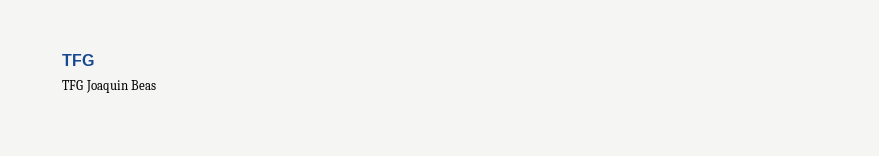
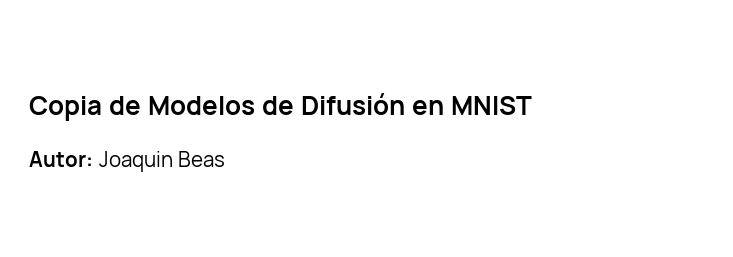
[62,54,94,66] [62,80,83,90] TFG // TFG -> [29,93,533,121] [29,151,93,167] Copia de Modelos de Difusión en MNIST // Autor:

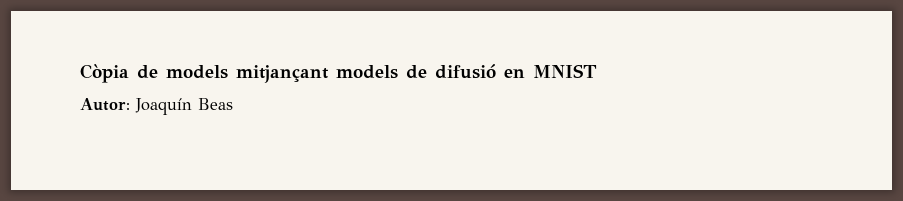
[29,93,406,121] Copia de Modelos de Difusión -> [80,64,496,83] Còpia de models mitjançant models de difusió
[98,151,173,172] Joaquin -> [135,98,192,115] Joaquín

